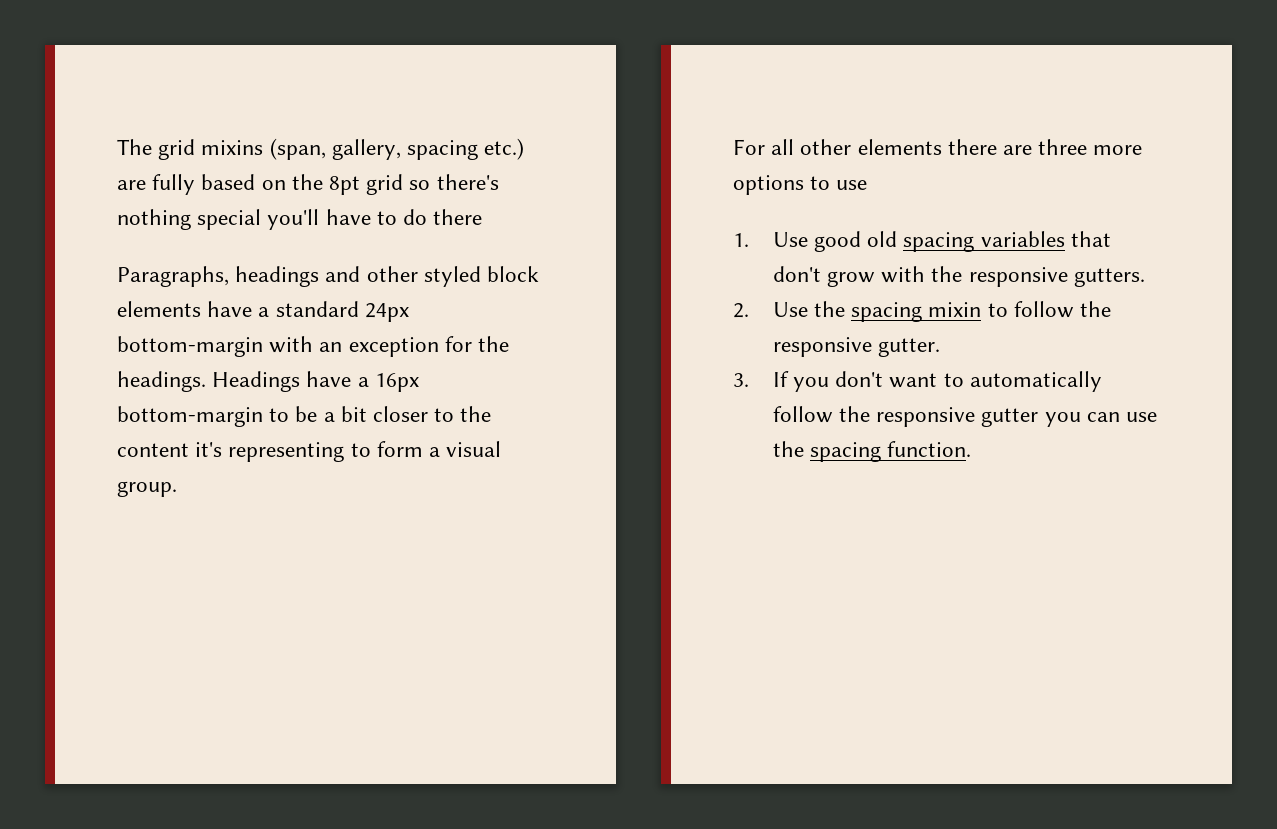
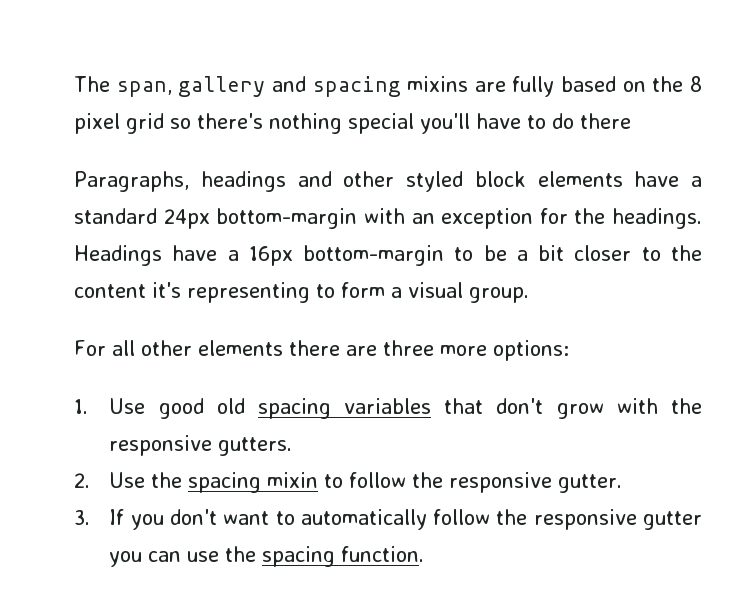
[158,138,525,160] grid mixins (span, gallery, spacing etc.) -> [116,76,469,97] span, gallery and spacing mixins
[329,176,361,195] 8pt -> [689,76,702,92] [74,113,120,134] 8 pixel
[733,175,868,195] options to use -> [492,340,569,361] options:

